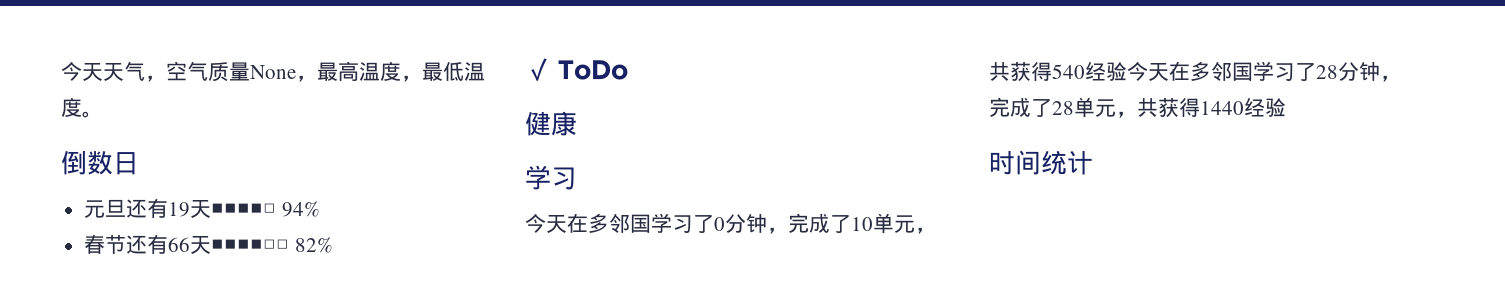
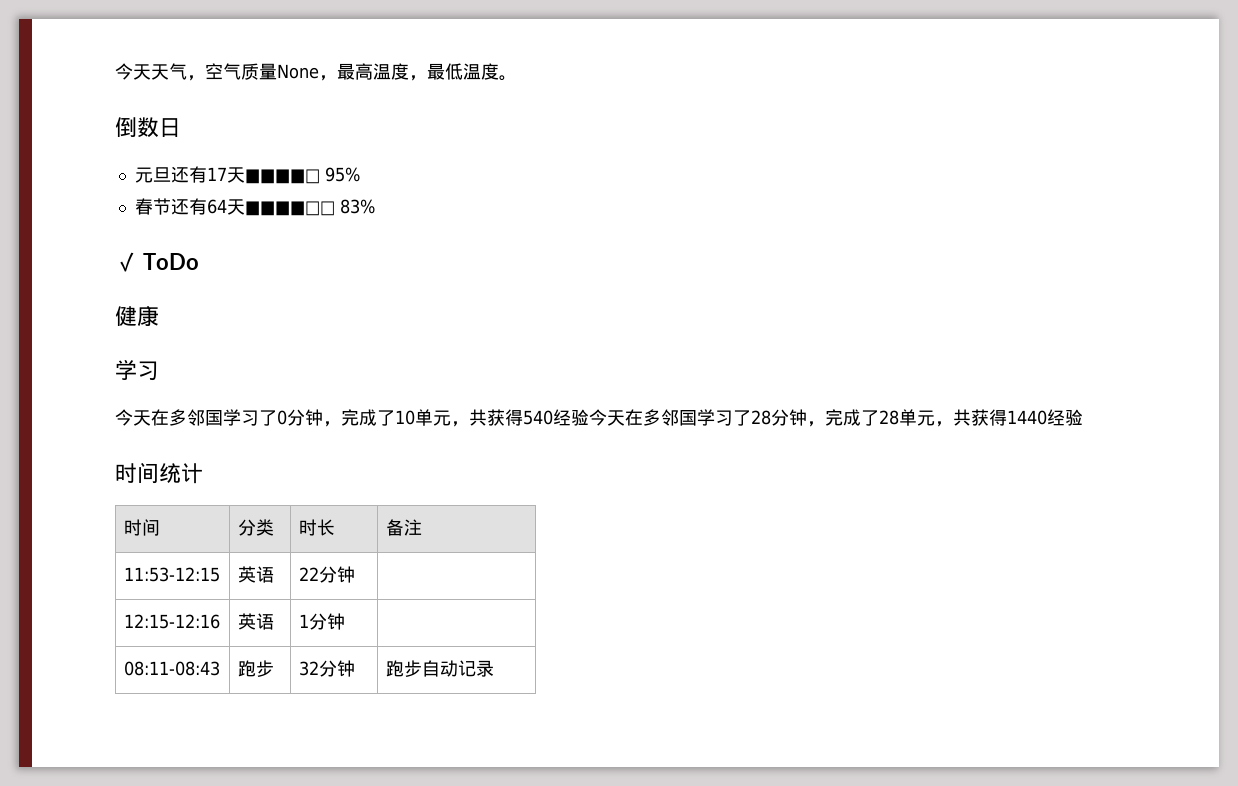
[168,200,320,218] 19天■■■■□ 94% -> [206,167,360,184] 17天■■■■□ 95%
[168,236,333,254] 66天■■■■□□ 82% -> [206,199,375,216] 64天■■■■□□ 83%
(1093, 162) none -> [123,519,160,536] [237,519,274,536] [298,519,335,536] [385,519,422,536] [123,567,220,582] [237,566,274,583] [298,566,355,583] [123,614,220,629] [237,613,274,630] [298,613,345,630] [123,661,220,676] [237,660,274,677] [298,660,355,677] [385,660,494,677] // 时间 | 分类 | 时长 | 备注 // 11:53-12:15 | 英语 | 22分钟 | // 12:15-12:16 | 英语 | 1分钟 | // 08:11-08:43 | 跑步 | 32分钟 | 跑步自动记录

